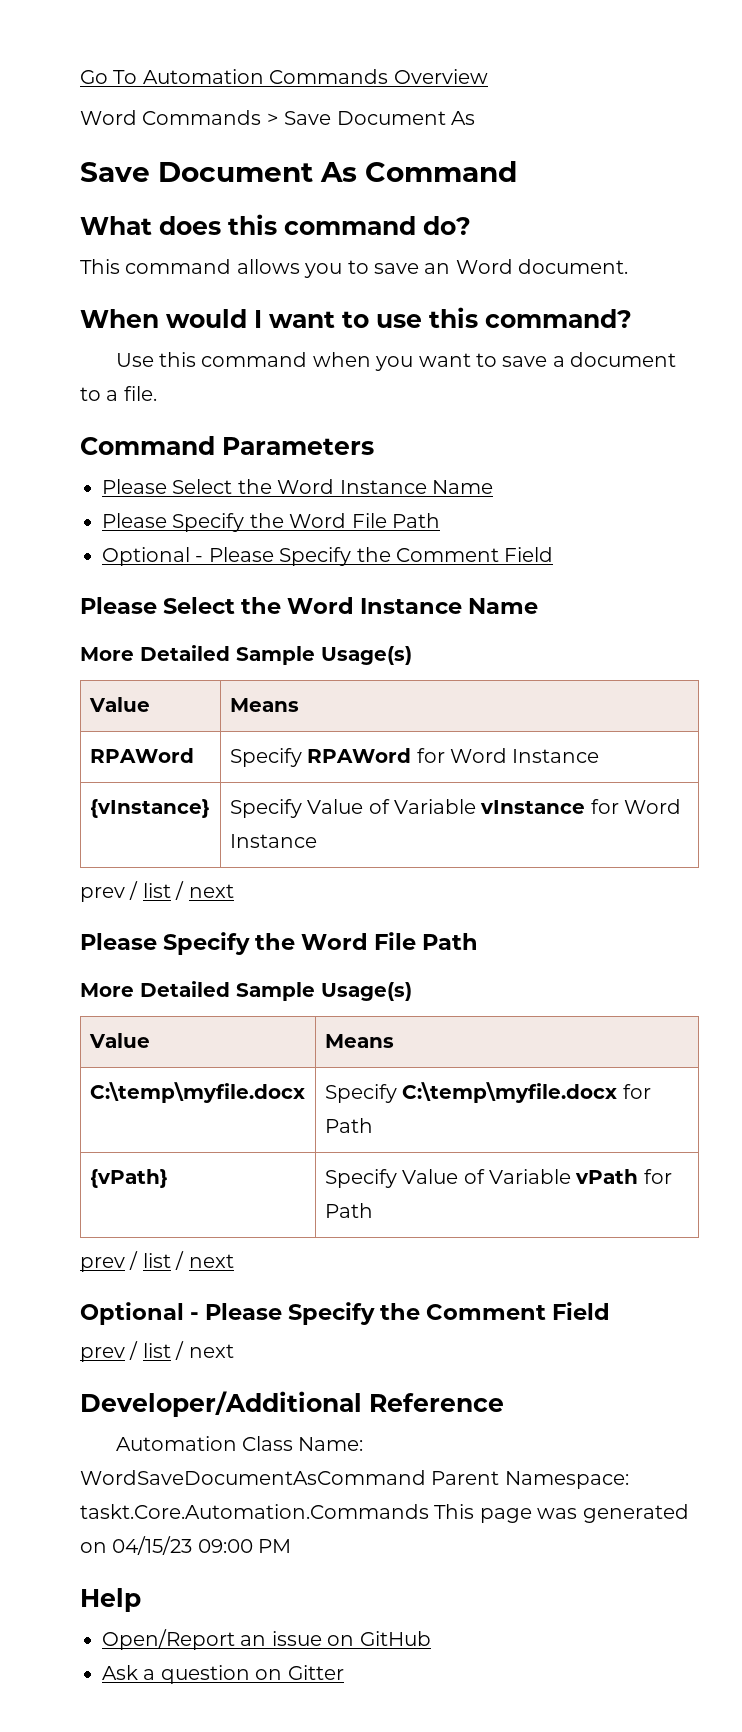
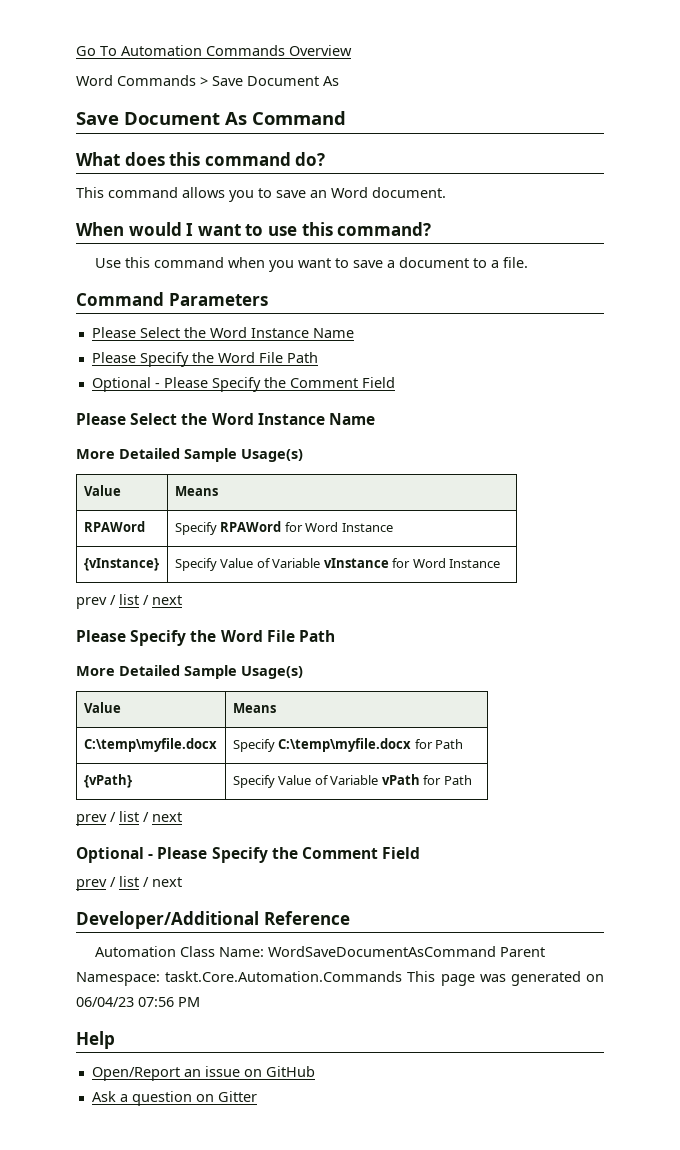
[112,1536,253,1555] 04/15/23 09:00 -> [76,997,174,1007] 06/04/23 07:56

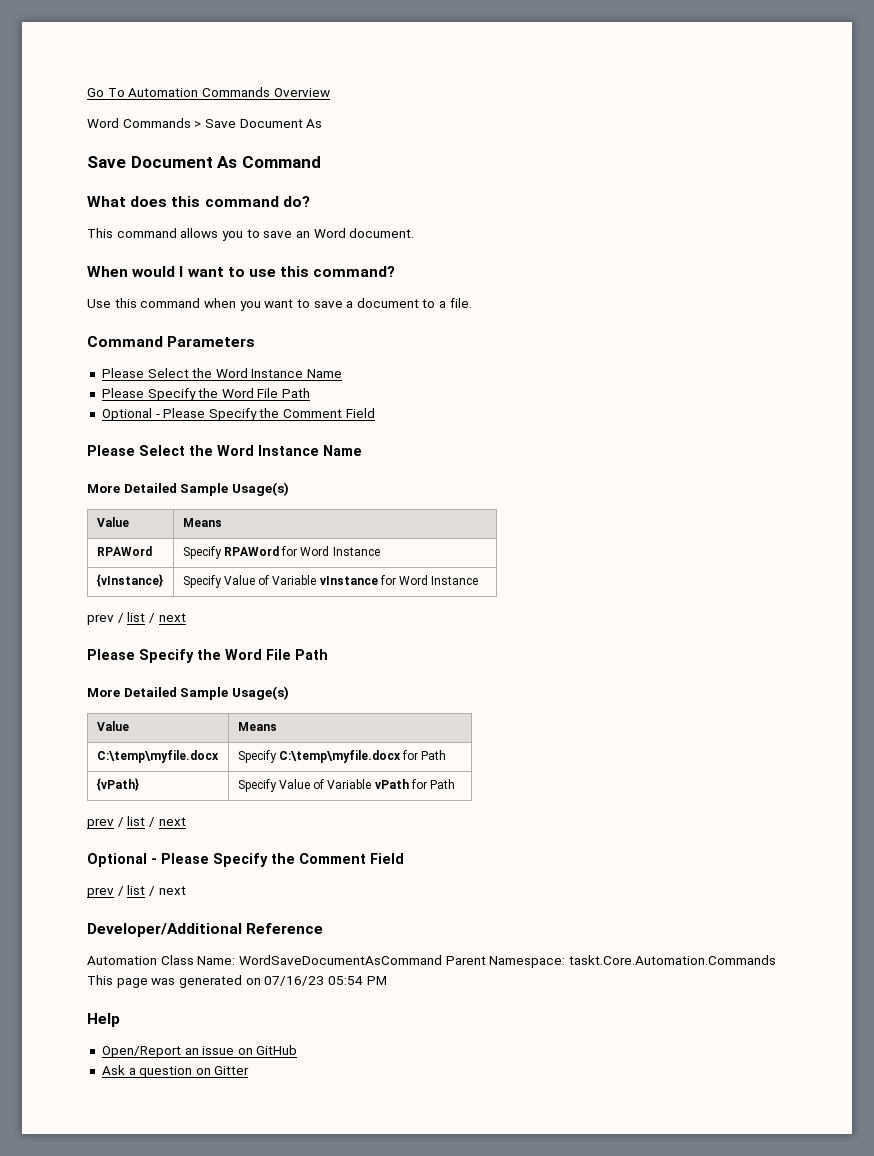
[76,997,174,1007] 06/04/23 07:56 -> [264,976,363,986] 07/16/23 05:54

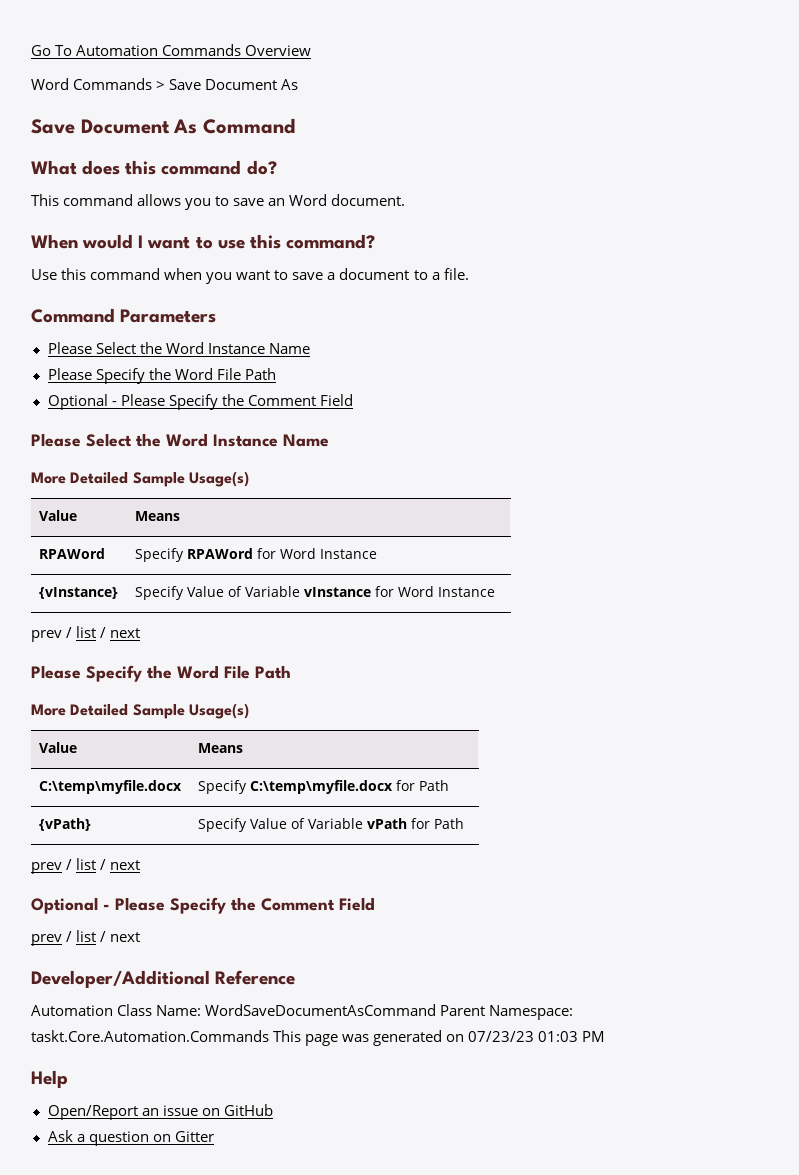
[264,976,363,986] 07/16/23 05:54 -> [468,1031,579,1042] 07/23/23 01:03

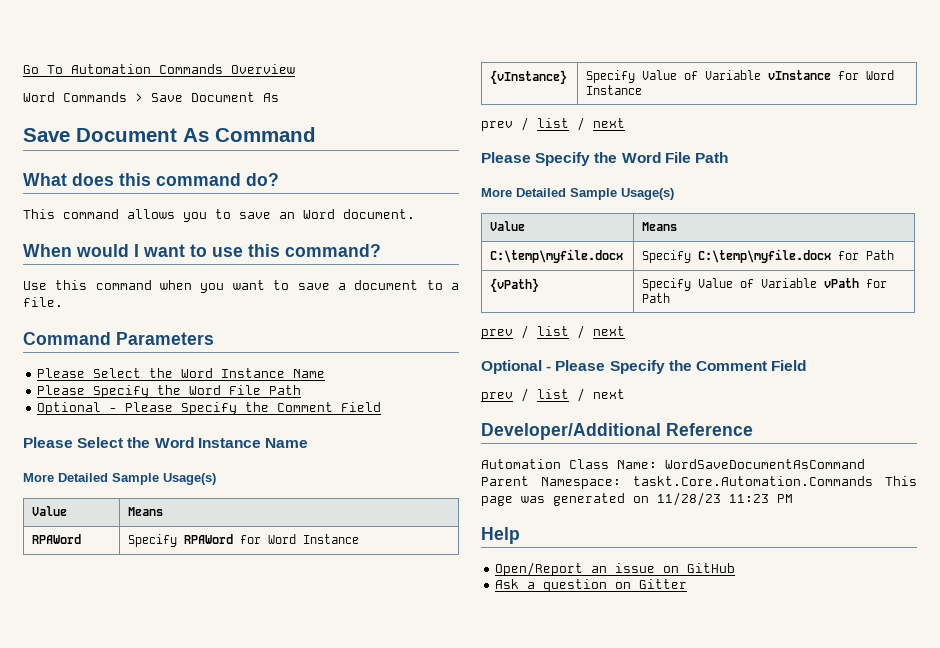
[468,1031,579,1042] 07/23/23 01:03 -> [657,492,769,506] 11/28/23 11:23

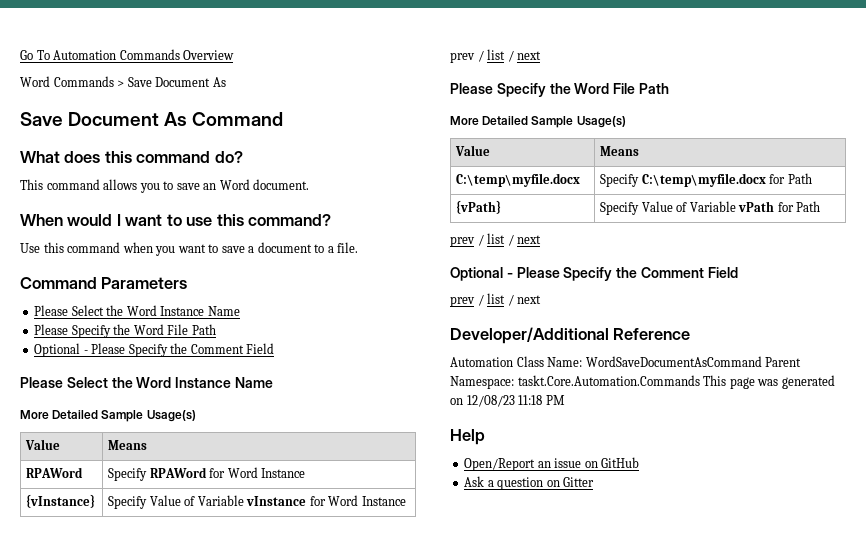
[657,492,769,506] 11/28/23 11:23 -> [466,395,543,407] 12/08/23 11:18

